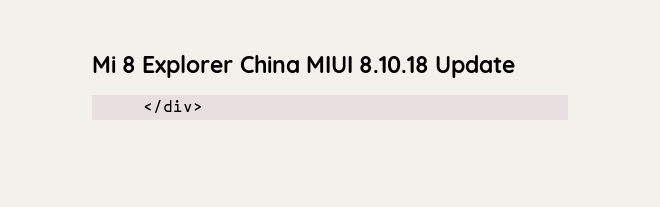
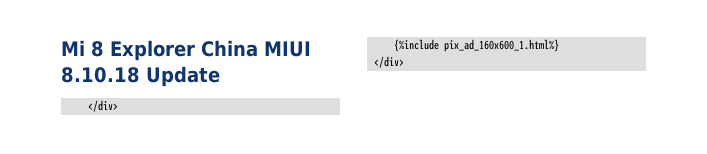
(203, 107) none -> [394,39,560,52] [374,56,405,68] // {%include pix_ad_160x600_1.html%} // </div>

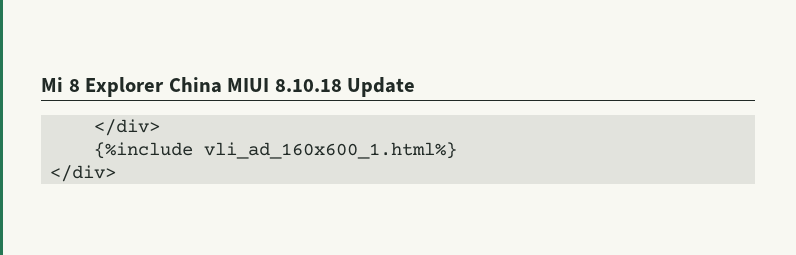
[444,39,560,52] pix_ad_160x600_1.html%} -> [204,142,458,159] vli_ad_160x600_1.html%}

